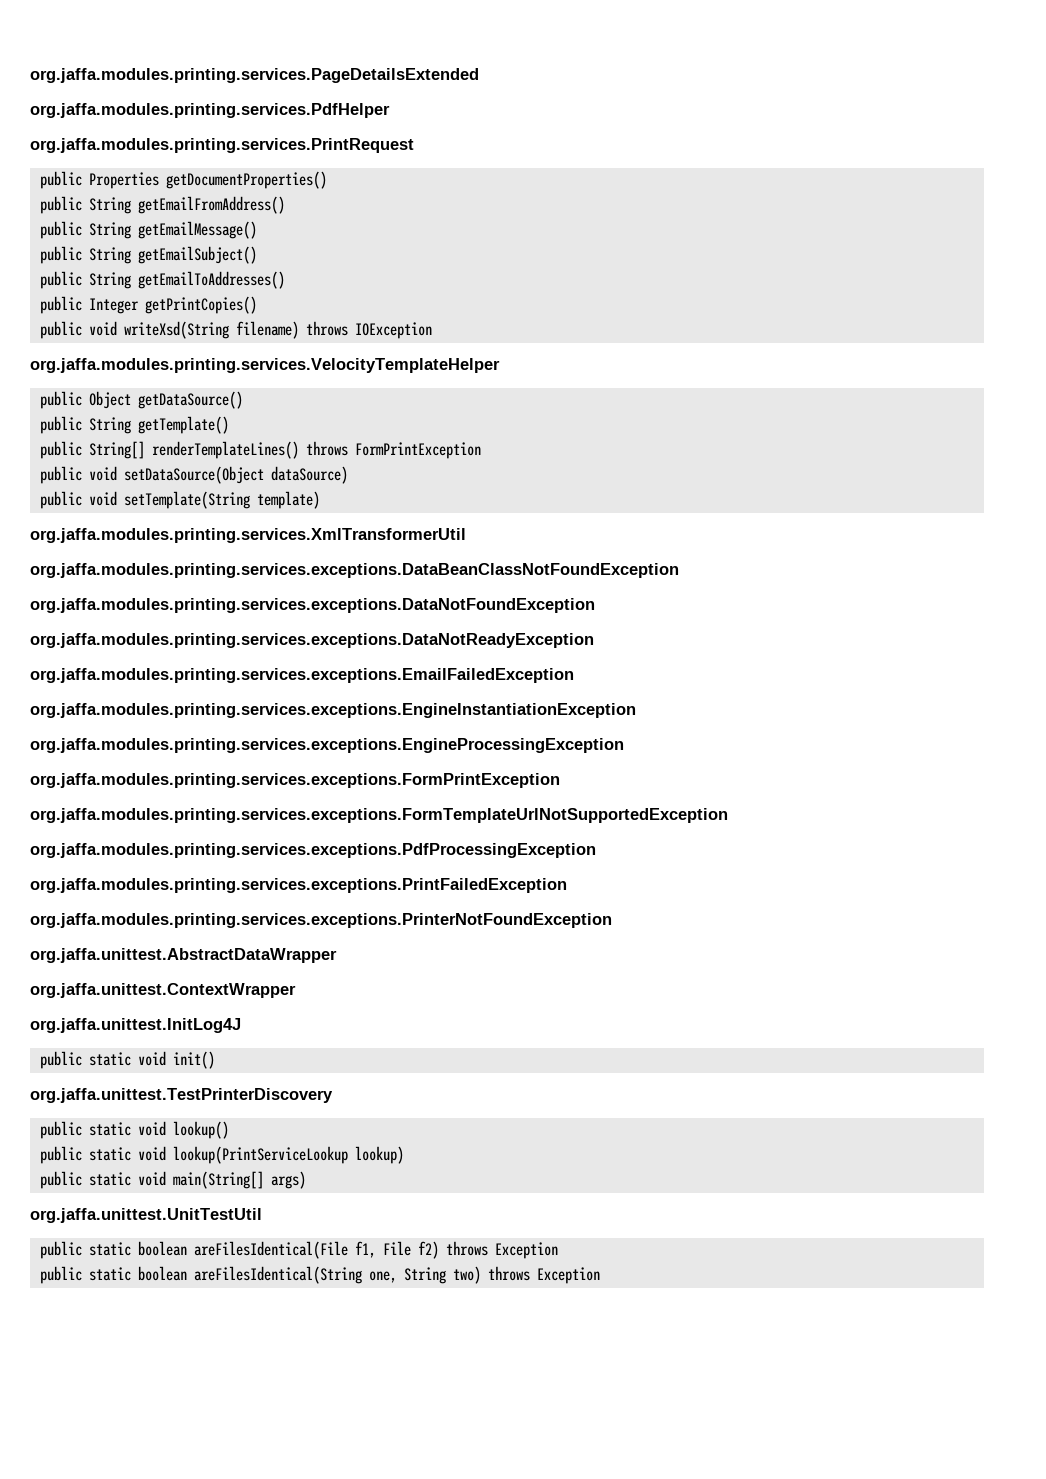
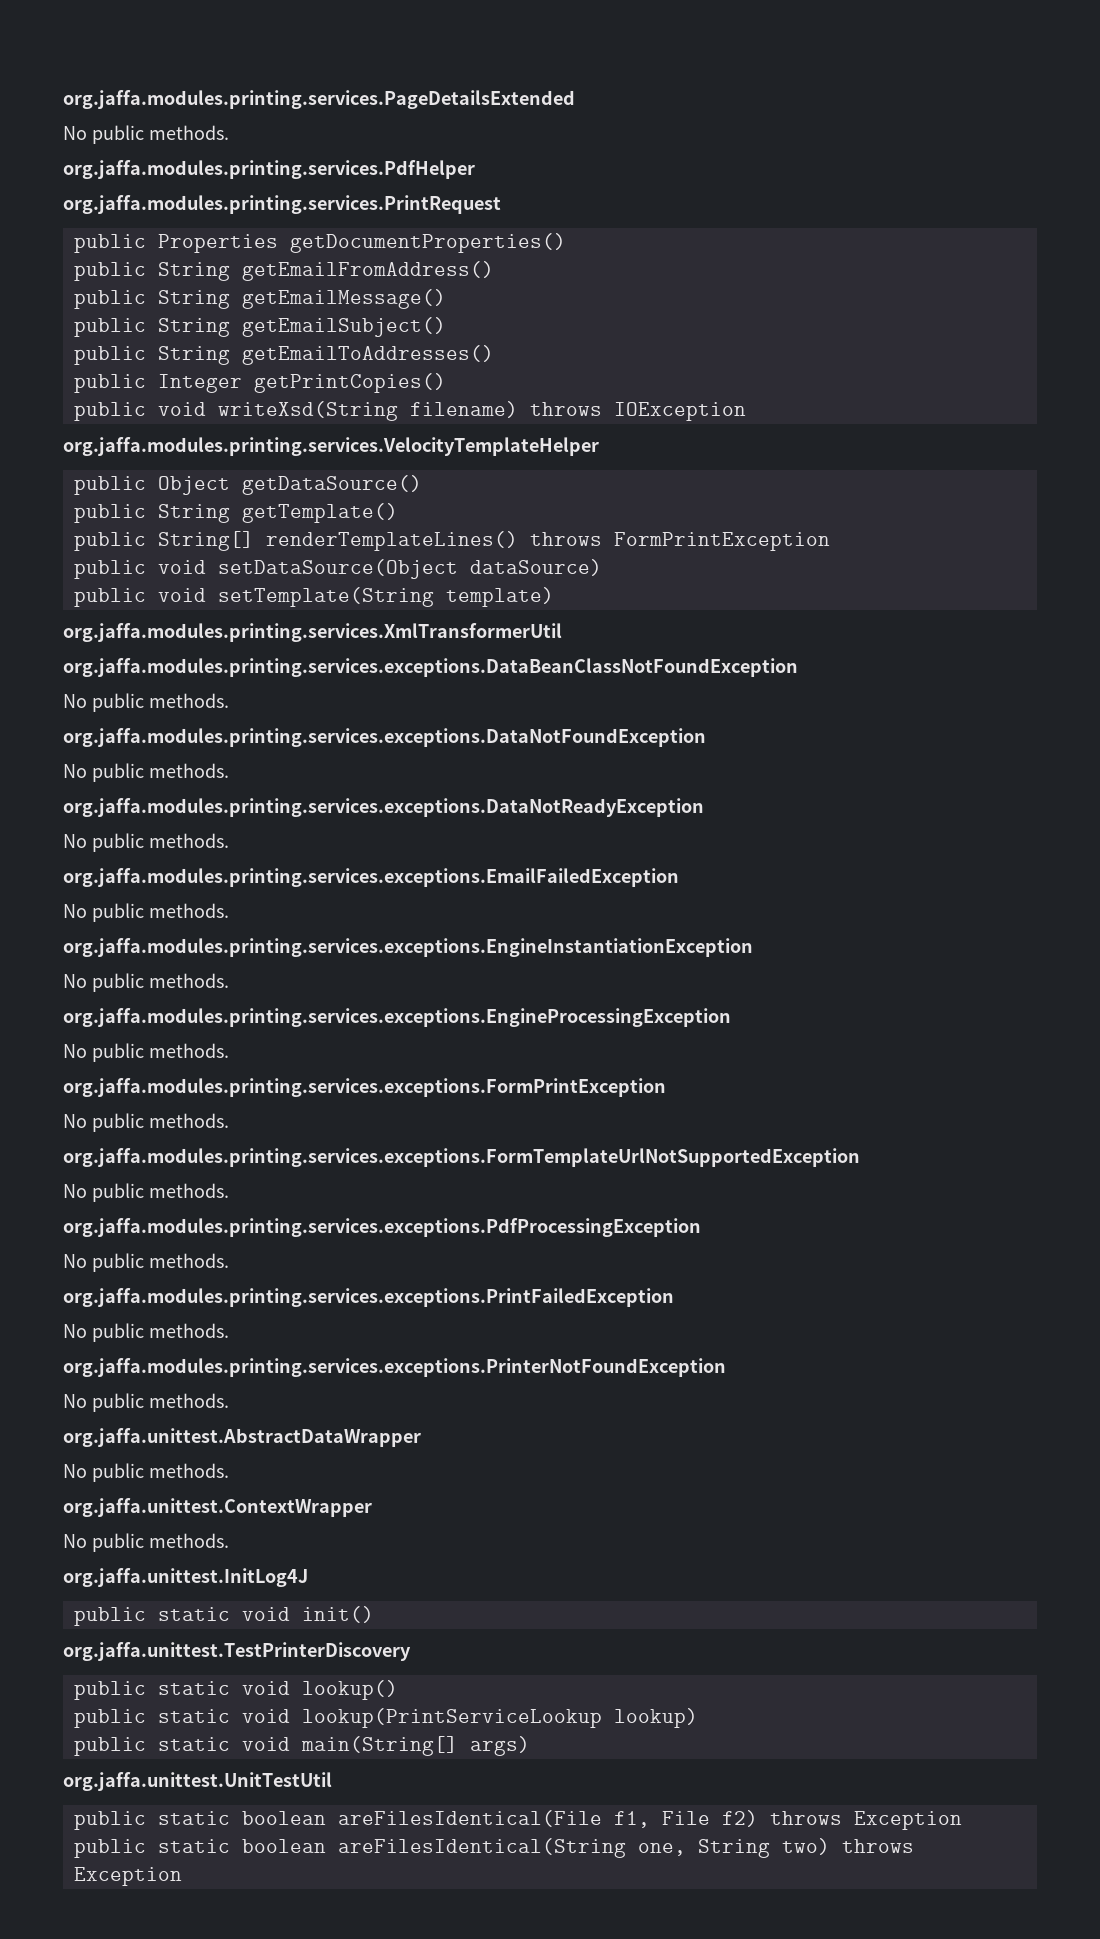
(479, 75) none -> [63,125,229,144] // No public methods.
[30,598,595,613] [30,633,594,648] [30,668,574,683] [30,703,636,718] [30,738,624,753] [30,773,560,788] [30,808,728,823] [30,843,596,858] [30,878,567,893] [30,913,612,928] [30,948,337,963] [30,983,296,998] org.jaffa.modules.printing.services.exceptions.DataNotFoundException // org.jaffa.modules.printing.services.exceptions.DataNotReadyException // org.jaffa.modules.printing.services.exceptions.EmailFailedException // org.jaffa.modules.printing.services.exceptions.EngineInstantiationException // org.jaffa.modules.printing.services.exceptions.EngineProcessingException // org.jaffa.modules.printing.services.exceptions.FormPrintException // org.jaffa.modules.printing.services.exceptions.FormTemplateUrlNotSupportedException // org.jaffa.modules.printing.services.exceptions.PdfProcessingException // org.jaffa.modules.printing.services.exceptions.PrintFailedException // org.jaffa.modules.printing.services.exceptions.PrinterNotFoundException // org.jaffa.unittest.AbstractDataWrapper // org.jaffa.unittest.ContextWrapper -> [63,693,229,712] [63,728,706,747] [63,763,229,782] [63,798,704,817] [63,833,229,852] [63,868,679,887] [63,903,229,922] [63,938,753,957] [63,973,229,992] [63,1008,731,1027] [63,1043,229,1062] [63,1078,666,1097] [63,1113,229,1132] [63,1148,860,1167] [63,1183,229,1202] [63,1218,701,1237] [63,1253,229,1272] [63,1288,674,1307] [63,1323,229,1342] [63,1358,726,1377] [63,1393,229,1412] [63,1428,421,1447] [63,1463,229,1482] [63,1498,372,1517] [63,1533,229,1552] No public methods. // org.jaffa.modules.printing.services.exceptions.DataNotFoundException // No public methods. // org.jaffa.modules.printing.services.exceptions.DataNotReadyException // No public methods. // org.jaffa.modules.printing.services.exceptions.EmailFailedException // No public methods. // org.jaffa.modules.printing.services.exceptions.EngineInstantiationException // No public methods. // org.jaffa.modules.printing.services.exceptions.EngineProcessingException // No public methods. // org.jaffa.modules.printing.services.exceptions.FormPrintException // No public methods. // org.jaffa.modules.printing.services.exceptions.FormTemplateUrlNotSupportedException // No public methods. // org.jaffa.modules.printing.services.exceptions.PdfProcessingException // No public methods. // org.jaffa.modules.printing.services.exceptions.PrintFailedException // No public methods. // org.jaffa.modules.printing.services.exceptions.PrinterNotFoundException // No public methods. // org.jaffa.unittest.AbstractDataWrapper // No public methods. // org.jaffa.unittest.ContextWrapper // No public methods.

